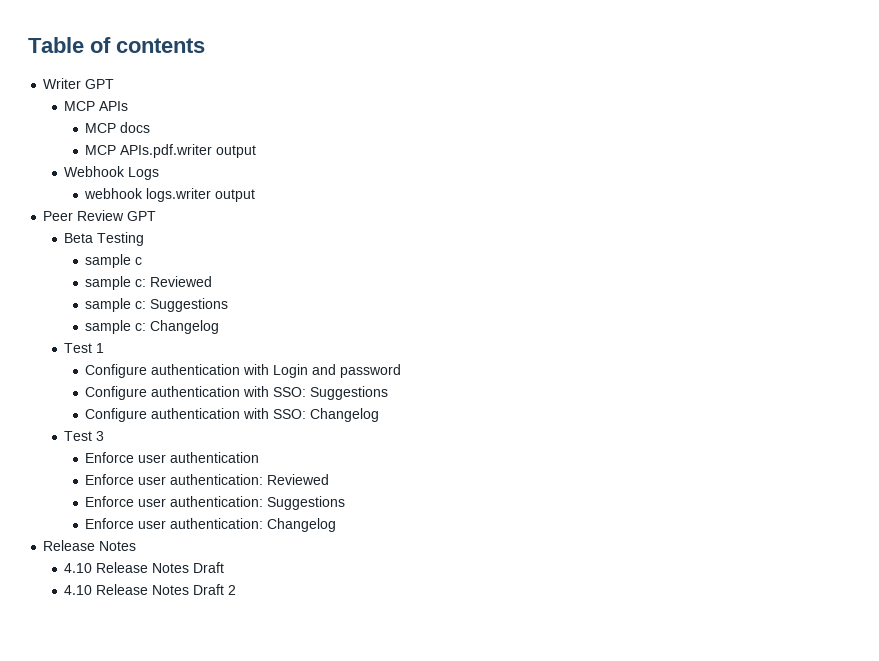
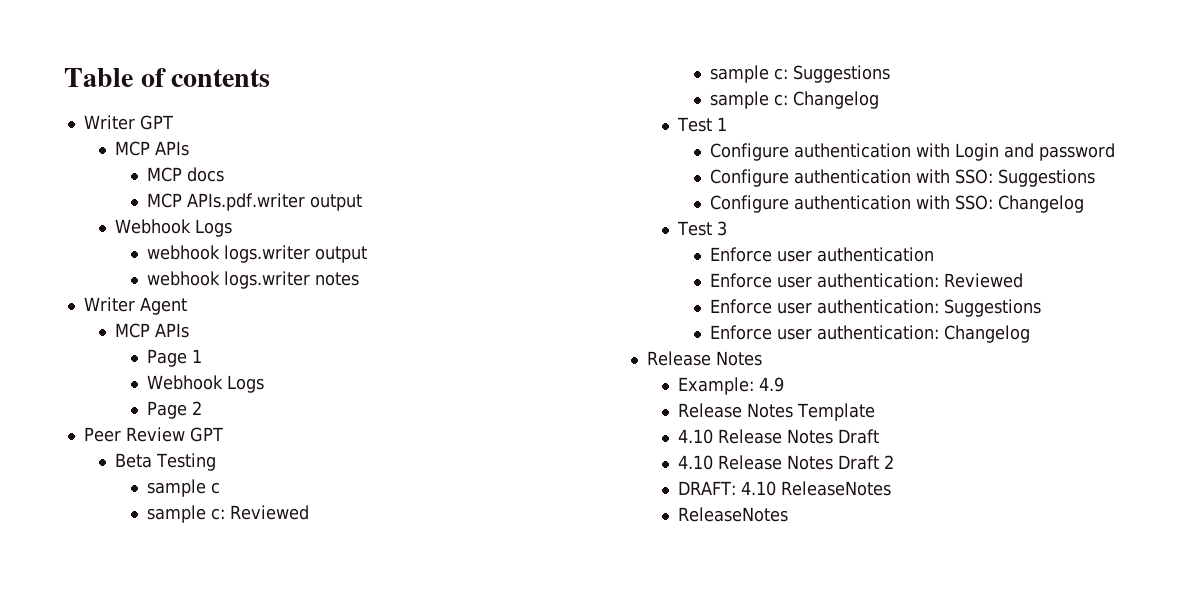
(256, 195) none -> [146,271,359,289] [83,297,187,315] [115,323,190,338] [146,349,202,367] [146,375,264,393] [146,401,202,419] // webhook logs.writer notes // Writer Agent // MCP APIs // Page 1 // Webhook Logs // Page 2
(137, 546) none -> [678,377,785,395] [678,403,876,421] // Example: 4.9 // Release Notes Template
(237, 590) none -> [678,481,892,496] [678,507,789,522] // DRAFT: 4.10 ReleaseNotes // ReleaseNotes

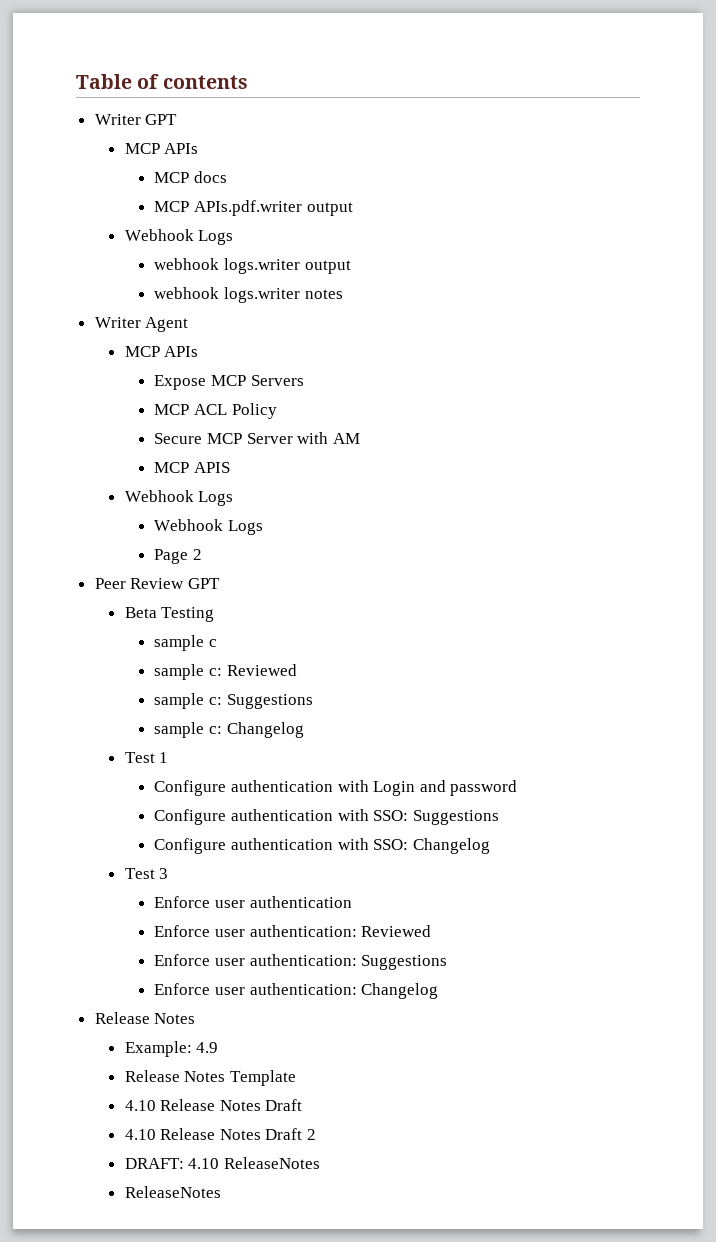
[146,349,202,367] Page 1 -> [154,375,304,390] [154,403,277,419] [154,432,360,444] [154,462,231,473] [124,490,234,506] Expose MCP Servers // MCP ACL Policy // Secure MCP Server with AM // MCP APIS // Webhook Logs

